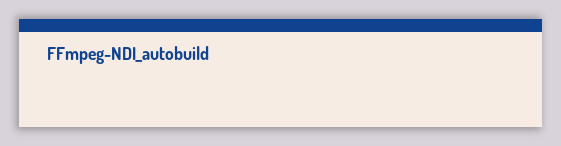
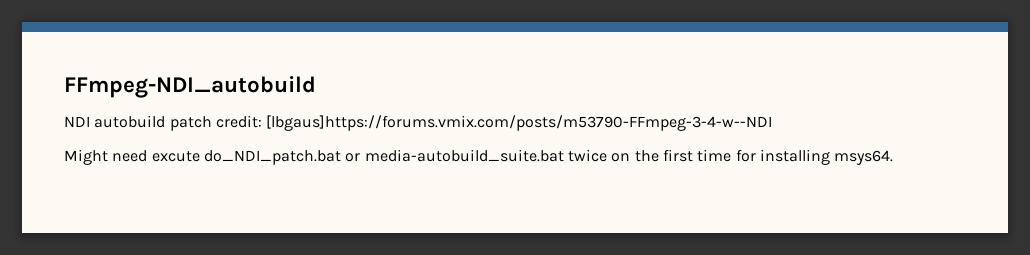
(209, 55) none -> [64,115,773,131] [64,149,894,165] // NDI autobuild patch credit: [lbgaus]https://forums.vmix.com/posts/m53790-FFmpeg-3-4-w--NDI // Might need excute do_NDI_patch.bat or media-autobuild_suite.bat twice on the first time for installing msys64.

